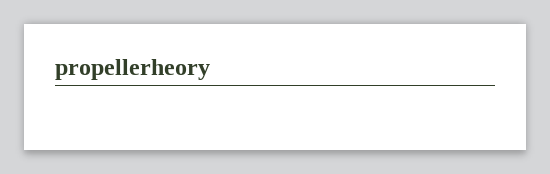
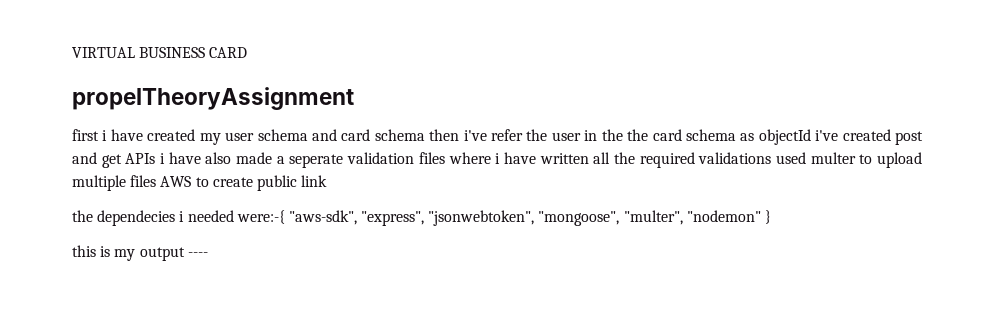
[55,59,210,80] propellerheory -> [72,47,248,58] [72,87,354,110] [72,129,923,145] [72,152,922,168] [72,175,328,191] [72,210,772,226] [72,245,208,261] VIRTUAL BUSINESS CARD // propelTheoryAssignment // first i have created my user schema and card schema then i've refer the user in the the card schema as objectId i've created post and get APIs i have also made a seperate validation files where i have written all the required validations used multer to upload multiple files AWS to create public link // the dependecies i needed were:-{ "aws-sdk", "express", "jsonwebtoken", "mongoose", "multer", "nodemon" } // this is my output ----

